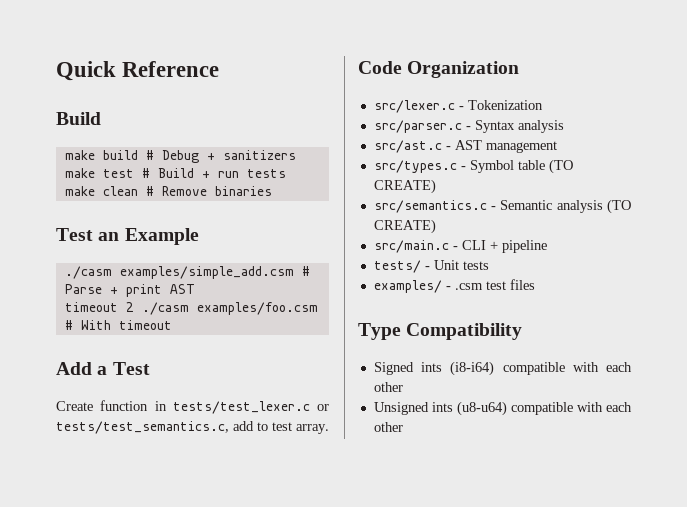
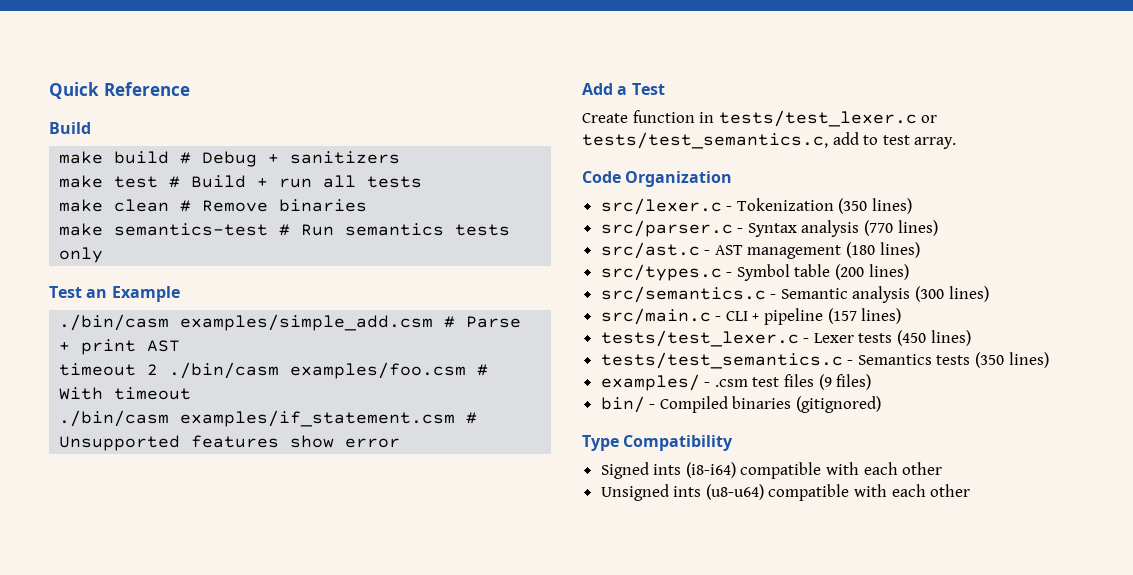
(239, 174) none -> [323,175,357,188] all
(272, 191) none -> [59,223,511,236] [59,247,104,263] // make semantics-test # Run semantics tests only
[64,266,112,279] ./casm -> [59,314,170,331] ./bin/casm
[141,302,189,315] ./casm -> [169,362,280,379] ./bin/casm
(172, 325) none -> [59,410,478,427] [59,435,401,451] // ./bin/casm examples/if_statement.csm # Unsupported features show error
(543, 105) none -> [838,198,913,214] (350 lines)
(564, 126) none -> [864,220,938,236] (770 lines)
(557, 147) none -> [846,242,920,258] (180 lines)
[548,159,573,174] [373,179,436,194] (TO CREATE) -> [835,264,909,280] (200 lines)
[607,199,631,214] [373,219,436,234] (TO CREATE) -> [915,286,989,302] (300 lines)
[373,260,489,273] // tests/ - Unit tests -> [827,308,902,324] [600,330,971,347] [600,352,1049,369] (157 lines) // tests/test_lexer.c - Lexer tests (450 lines) // tests/test_semantics.c - Semantics tests (350 lines)
(535, 284) none -> [818,374,872,390] [600,396,882,413] (9 files) // bin/ - Compiled binaries (gitignored)

